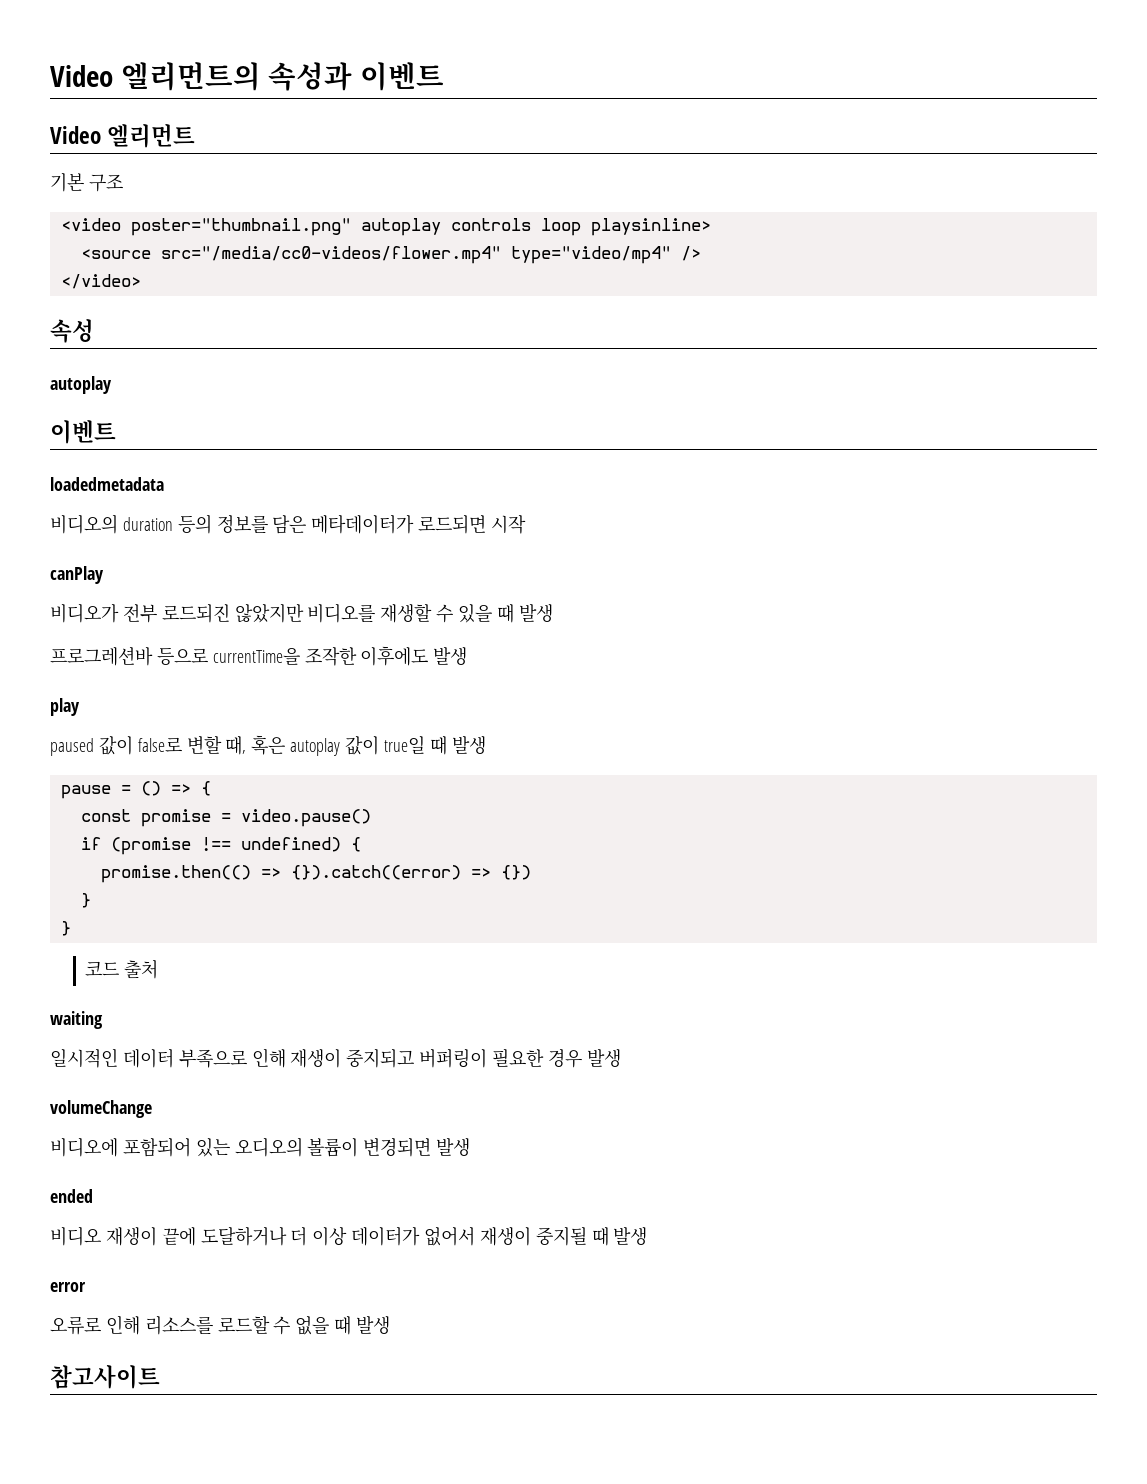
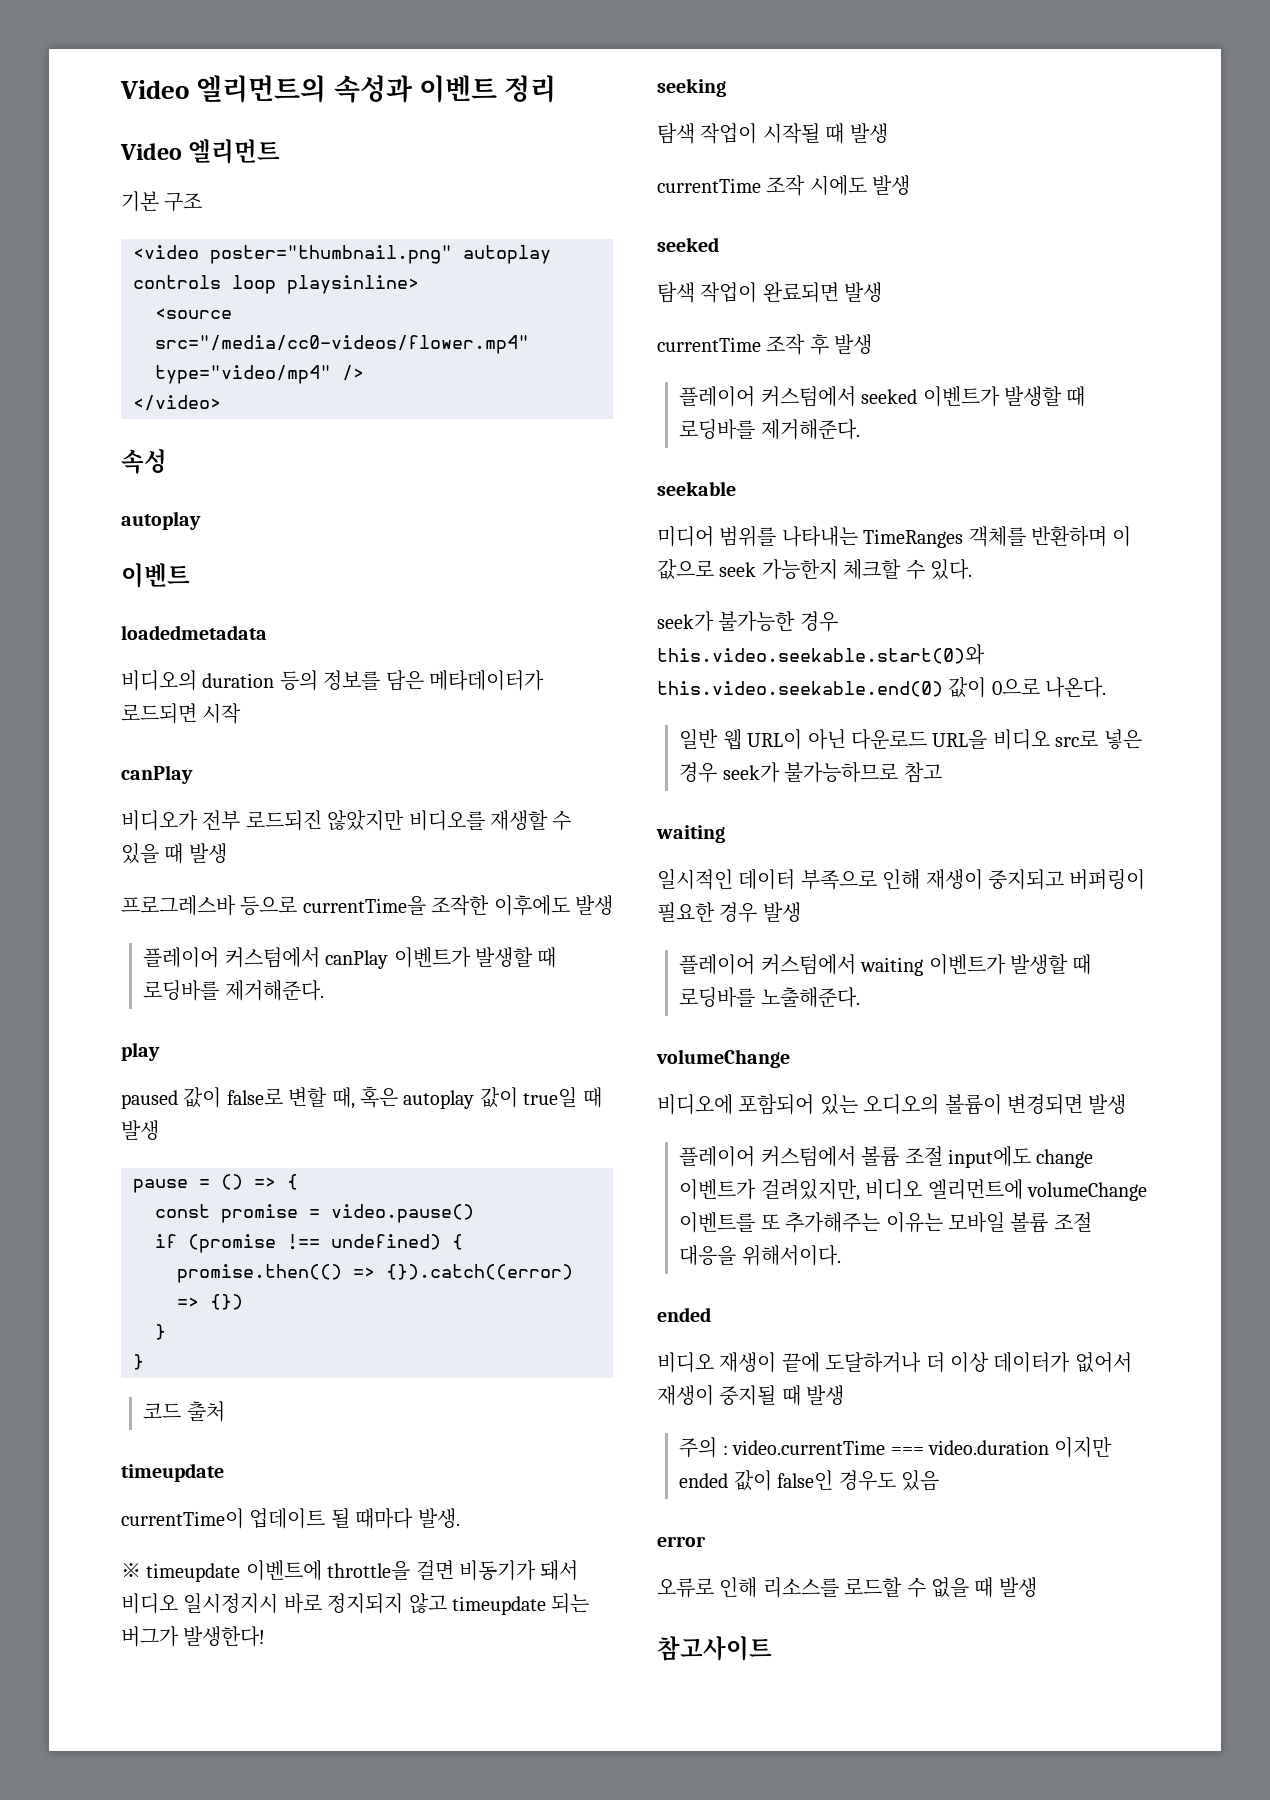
(445, 76) none -> [504,75,557,103] 정리
[50,647,153,666] 프로그레션바 -> [121,895,236,916] 프로그레스바
(468, 656) none -> [143,947,557,969] [143,980,324,1001] // 플레이어 커스텀에서 canPlay 이벤트가 발생할 때 로딩바를 제거해준다.
(159, 969) none -> [121,1463,224,1482] [121,1508,460,1529] [121,1560,579,1582] [121,1593,590,1615] [121,1626,266,1647] [657,78,726,97] [657,123,888,144] [657,175,911,196] [657,237,719,252] [657,282,883,303] [657,334,873,355] [679,386,1086,407] [679,419,860,440] [657,481,736,496] [657,526,1132,548] [657,559,972,580] [657,611,838,632] [657,644,985,665] [657,677,1107,698] [679,729,1142,750] [679,762,942,783] // timeupdate // currentTime이 업데이트 될 때마다 발생. // ※ timeupdate 이벤트에 throttle을 걸면 비동기가 돼서 비디오 일시정지시 바로 정지되지 않고 timeupdate 되는 버그가 발생한다! // seeking // 탐색 작업이 시작될 때 발생 // currentTime 조작 시에도 발생 // seeked // 탐색 작업이 완료되면 발생 // currentTime 조작 후 발생 // 플레이어 커스텀에서 seeked 이벤트가 발생할 때 로딩바를 제거해준다. // seekable // 미디어 범위를 나타내는 TimeRanges 객체를 반환하며 이 값으로 seek 가능한지 체크할 수 있다. // seek가 불가능한 경우 this.video.seekable.start(0)와 this.video.seekable.end(0) 값이 0으로 나온다. // 일반 웹 URL이 아닌 다운로드 URL을 비디오 src로 넣은 경우 seek가 불가능하므로 참고
(621, 1058) none -> [679,954,1092,976] [679,987,860,1008] // 플레이어 커스텀에서 waiting 이벤트가 발생할 때 로딩바를 노출해준다.
(471, 1147) none -> [679,1146,1094,1168] [679,1179,1147,1201] [679,1212,1092,1233] [679,1245,841,1266] // 플레이어 커스텀에서 볼륨 조절 input에도 change 이벤트가 걸려있지만, 비디오 엘리먼트에 volumeChange 이벤트를 또 추가해주는 이유는 모바일 볼륨 조절 대응을 위해서이다.
(648, 1236) none -> [679,1437,1113,1458] [679,1470,939,1491] // 주의 : video.currentTime === video.duration 이지만 ended 값이 false인 경우도 있음

